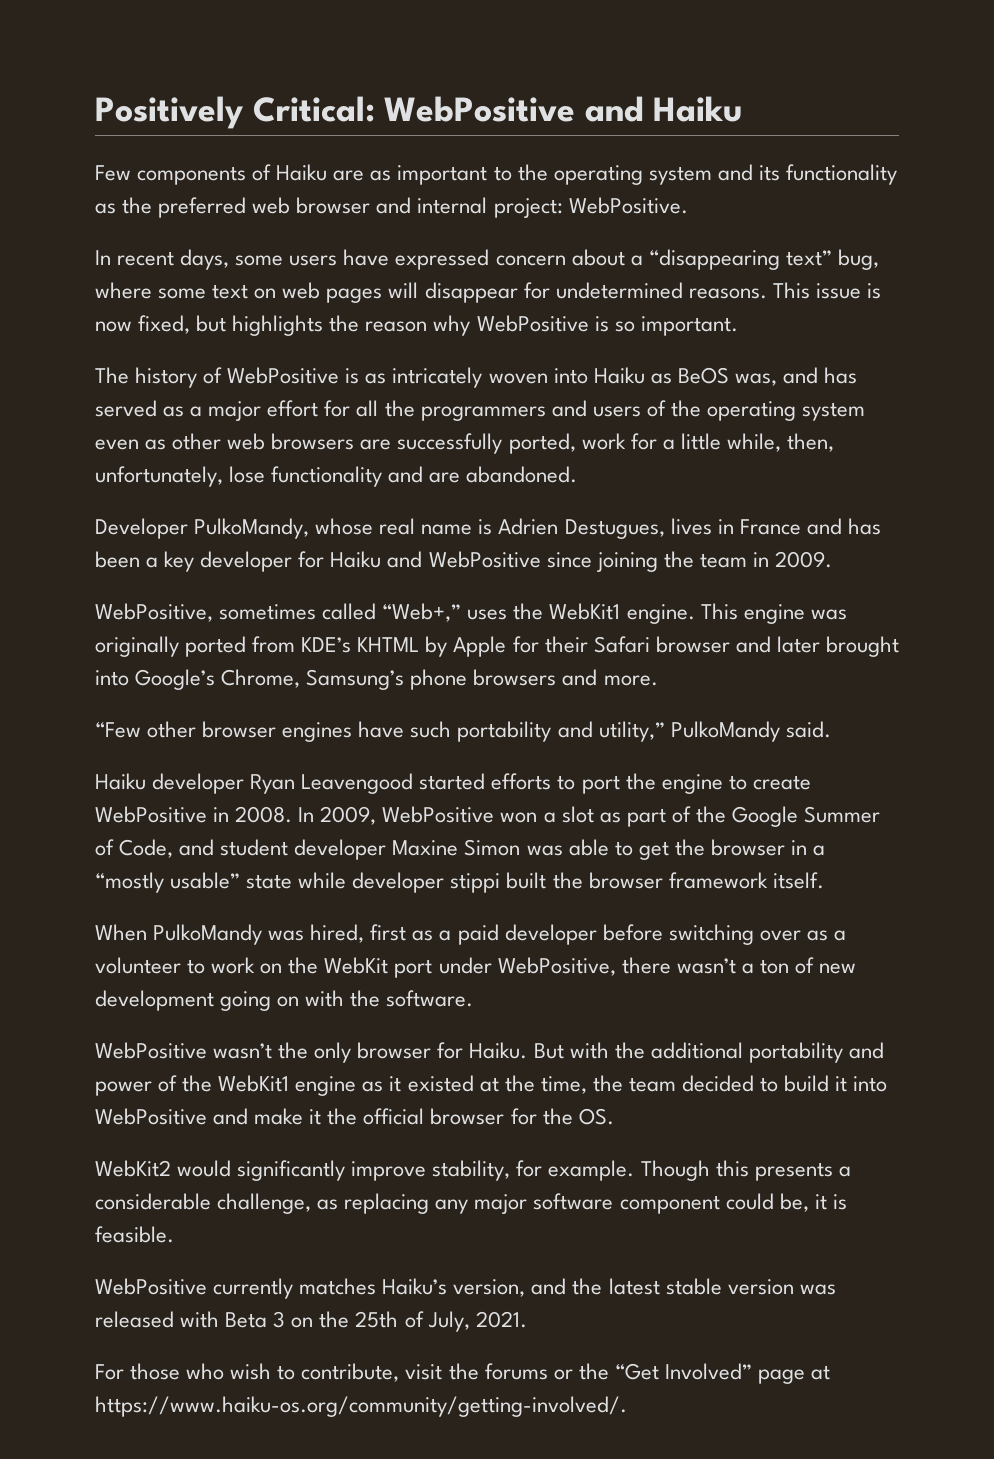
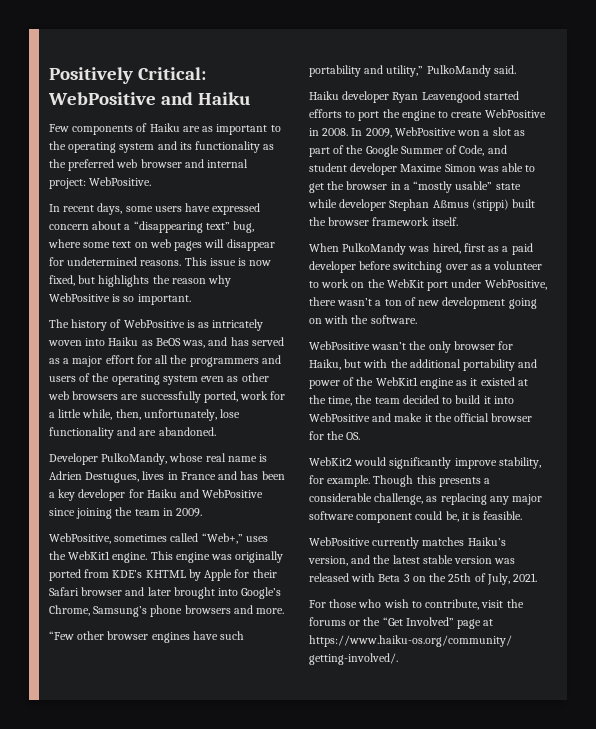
[392,840,459,856] Maxine -> [400,164,443,172] Maxime
[450,873,501,893] stippi -> [389,199,509,211] Stephan Aßmus (stippi)
[469,1042,564,1059] Haiku. But -> [309,359,362,370] Haiku, but

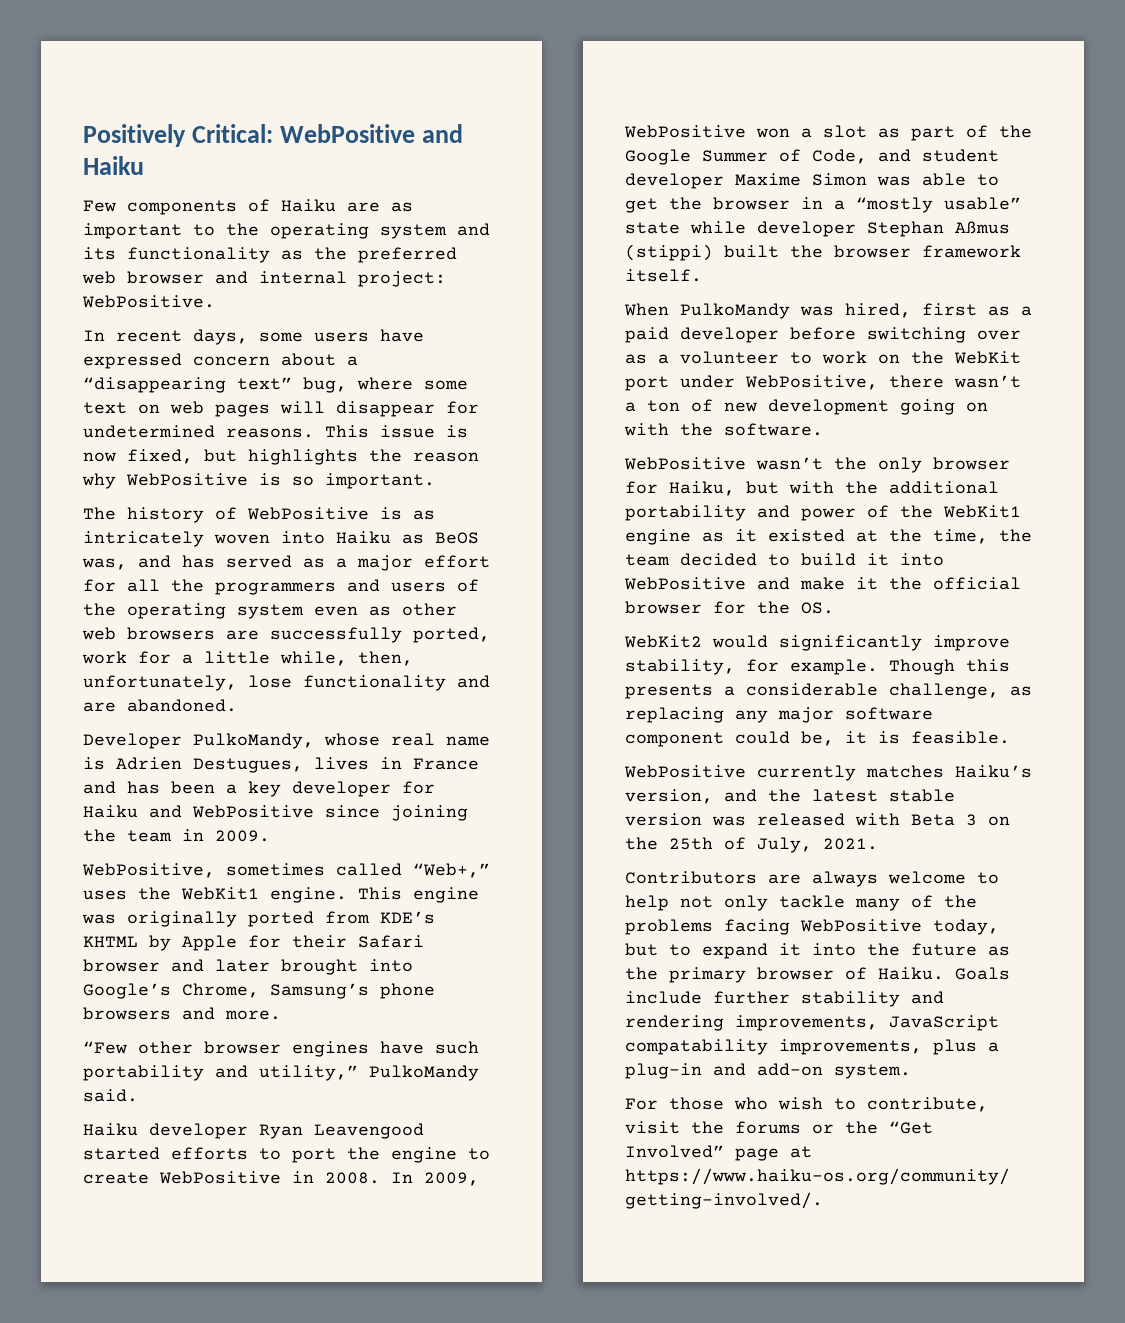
(538, 577) none -> [625,871,999,887] [625,895,977,911] [625,919,999,935] [625,943,1010,959] [625,967,1010,983] [625,991,944,1007] [625,1015,999,1031] [625,1039,999,1055] [625,1063,911,1079] // Contributors are always welcome to help not only tackle many of the problems facing WebPositive today, but to expand it into the future as the primary browser of Haiku. Goals include further stability and rendering improvements, JavaScript compatability improvements, plus a plug-in and add-on system.

